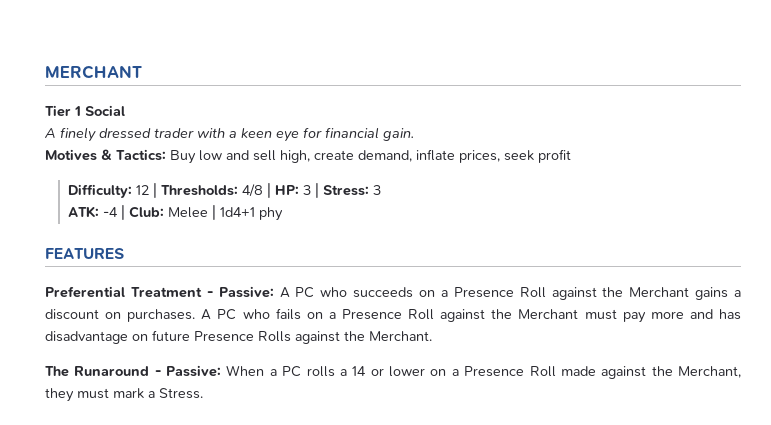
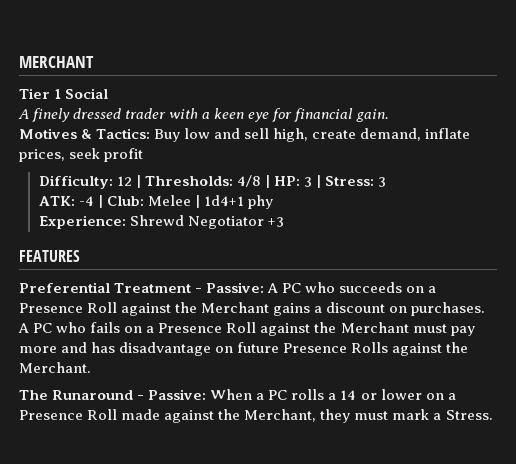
(284, 214) none -> [38,215,284,229] // Experience: Shrewd Negotiator +3

